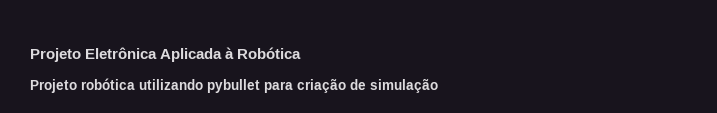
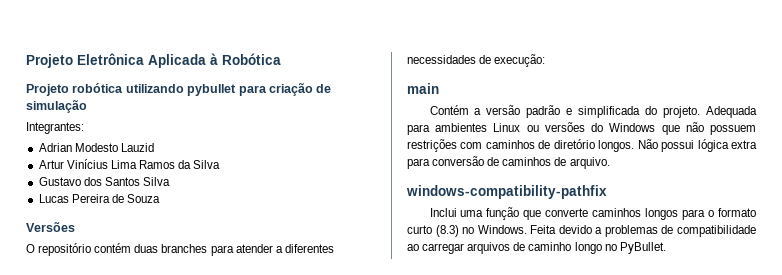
(438, 85) none -> [26,122,84,134] [38,143,154,152] [38,159,221,169] [38,177,170,186] [38,194,160,203] [26,222,75,232] [26,243,334,256] [407,54,546,67] [407,83,439,94] [429,105,757,118] [407,122,756,135] [407,139,757,152] [407,156,610,169] [406,185,607,199] [429,207,756,220] [407,225,756,237] [407,242,666,254] // Integrantes: // Adrian Modesto Lauzid // Artur Vinícius Lima Ramos da Silva // Gustavo dos Santos Silva // Lucas Pereira de Souza // Versões // O repositório contém duas branches para atender a diferentes necessidades de execução: // main // Contém a versão padrão e simplificada do projeto. Adequada para ambientes Linux ou versões do Windows que não possuem restrições com caminhos de diretório longos. Não possui lógica extra para conversão de caminhos de arquivo. // windows-compatibility-pathfix // Inclui uma função que converte caminhos longos para o formato curto (8.3) no Windows. Feita devido a problemas de compatibilidade ao carregar arquivos de caminho longo no PyBullet.

